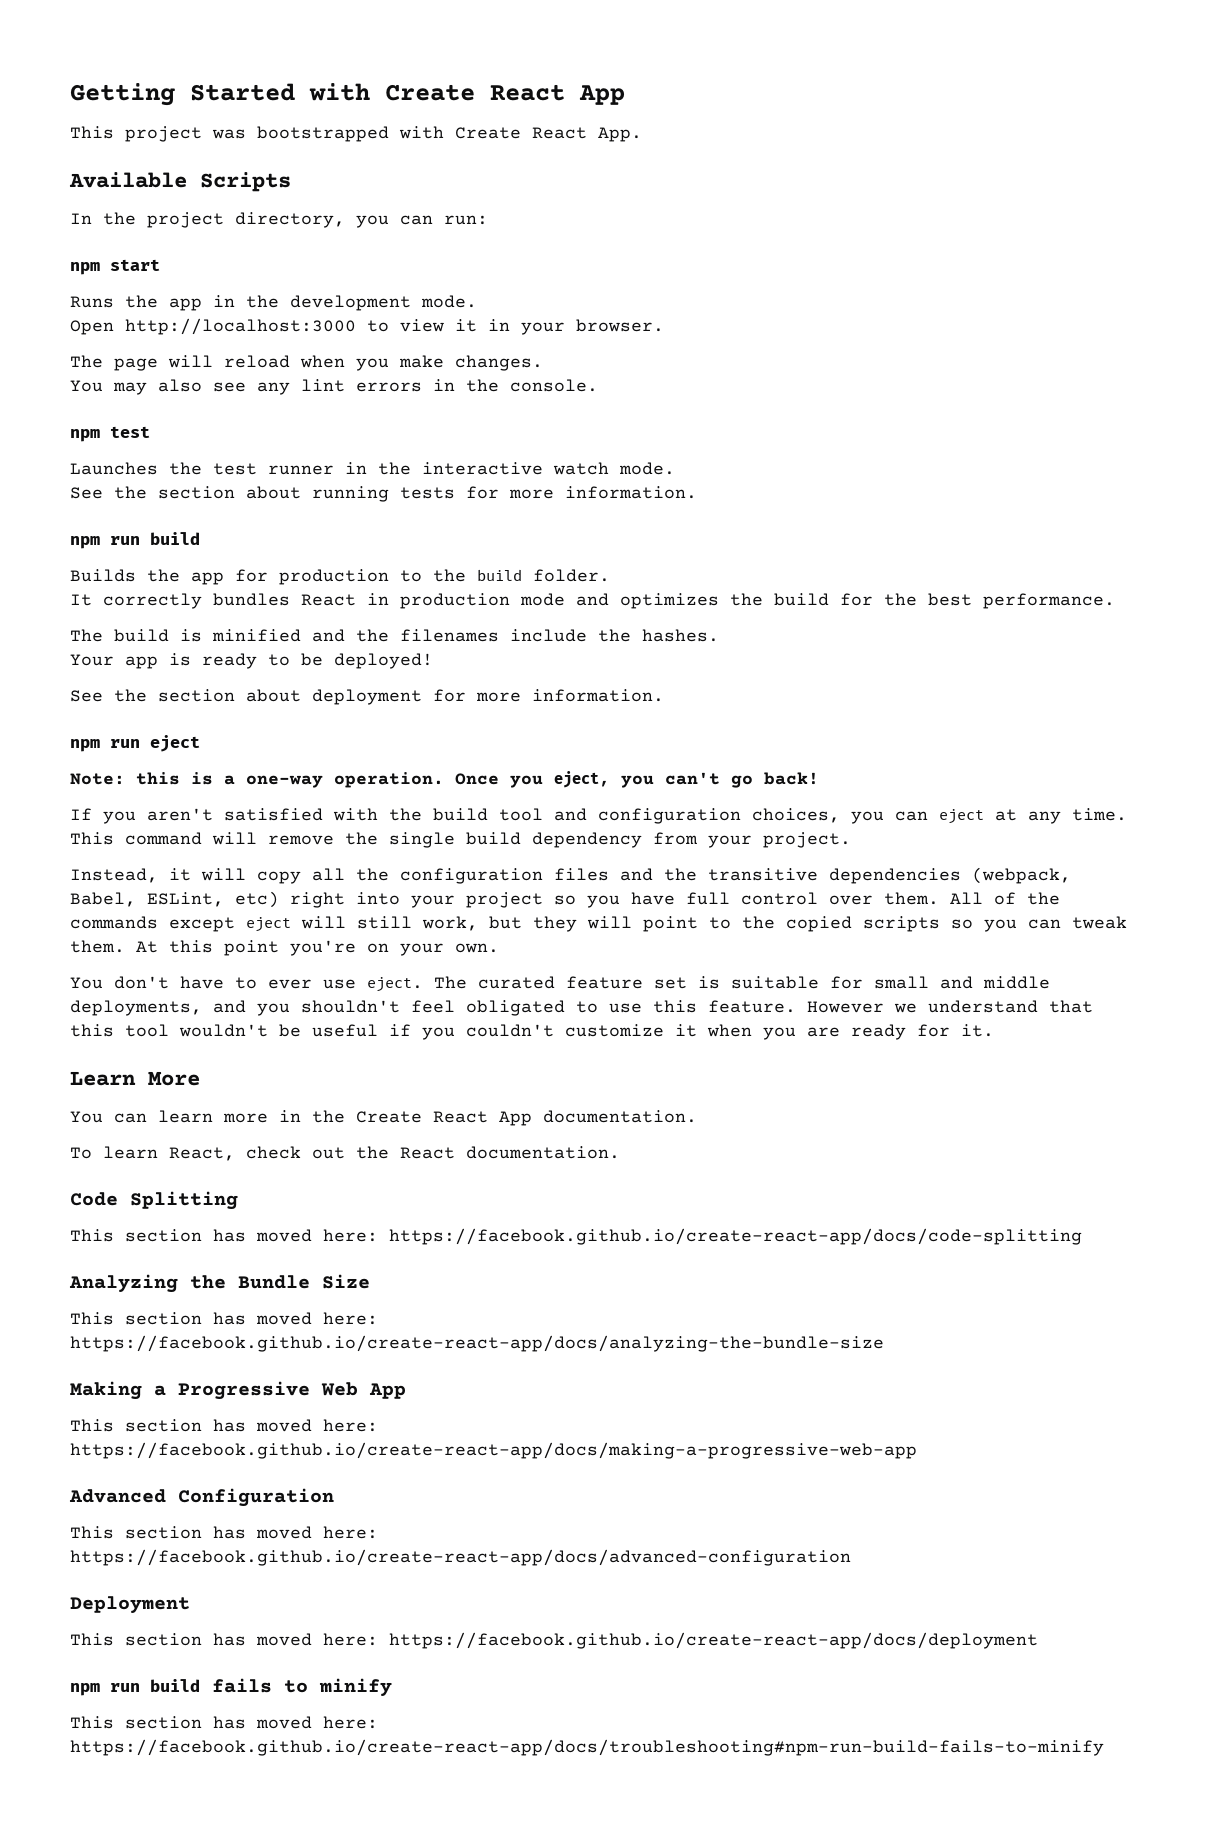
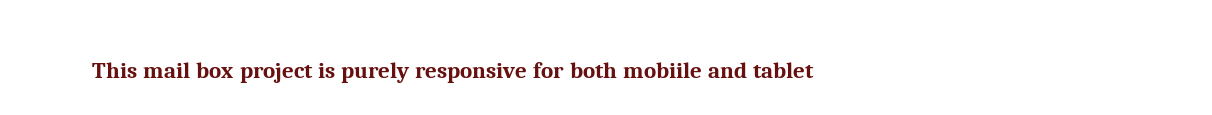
[70,83,625,106] [70,126,642,142] [69,172,291,192] [70,212,488,228] [70,259,160,275] [70,295,477,311] [70,318,664,335] [70,355,543,371] [70,379,598,395] [70,426,150,442] [70,462,675,475] [70,486,697,502] [70,532,200,549] [70,569,610,585] [70,593,1115,609] [70,629,719,642] [70,653,433,669] [70,689,664,705] [70,735,200,752] [70,771,819,788] [70,808,1127,824] [70,832,851,848] [70,867,1071,884] [70,891,1060,908] [70,916,1127,932] [70,940,499,956] [70,976,1050,992] [70,1000,1093,1016] [70,1024,994,1040] [70,1071,200,1086] [70,1110,697,1126] [70,1146,620,1161] [70,1191,238,1210] [70,1228,1082,1245] [69,1274,370,1293] [70,1312,378,1325] [70,1335,884,1352] [70,1381,406,1400] [70,1419,378,1432] [70,1442,917,1459] [69,1488,334,1507] [70,1526,378,1539] [70,1549,851,1566] [70,1596,190,1614] [70,1632,1038,1649] [70,1678,392,1697] [70,1716,378,1729] [70,1739,1104,1756] Getting Started with Create React App // This project was bootstrapped with Create React App. // Available Scripts // In the project directory, you can run: // npm start // Runs the app in the development mode. // Open http://localhost:3000 to view it in your browser. // The page will reload when you make changes. // You may also see any lint errors in the console. // npm test // Launches the test runner in the interactive watch mode. // See the section about running tests for more information. // npm run build // Builds the app for production to the build folder. // It correctly bundles React in production mode and optimizes the build for the best performance. // The build is minified and the filenames include the hashes. // Your app is ready to be deployed! // See the section about deployment for more information. // npm run eject // Note: this is a one-way operation. Once you eject, you can't go back! // If you aren't satisfied with the build tool and configuration choices, you can eject at any time. This command will remove the single build dependency from your project. // Instead, it will copy all the configuration files and the transitive dependencies (webpack, Babel, ESLint, etc) right into your project so you have full control over them. All of the commands except eject will still work, but they will point to the copied scripts so you can tweak them. At this point you're on your own. // You don't have to ever use eject. The curated feature set is suitable for small and middle deployments, and you shouldn't feel obligated to use this feature. However we understand that this tool wouldn't be useful if you couldn't customize it when you are ready for it. // Learn More // You can learn more in the Create React App documentation. // To learn React, check out the React documentation. // Code Splitting // This section has moved here: https://facebook.github.io/create-react-app/docs/code-splitting // Analyzing the Bundle Size // This section has moved here: https://facebook.github.io/create-react-app/docs/analyzing-the-bundle-size // Making a Progressive Web App // This section has moved here: https://facebook.github.io/create-react-app/docs/making-a-progressive-web-app // Advanced Configuration // This section has moved here: https://facebook.github.io/create-react-app/docs/advanced-configuration // Deployment // This section has moved here: https://facebook.github.io/create-react-app/docs/deployment // npm run build fails to minify // This section has moved here: https://facebook.github.io/create-react-app/docs/troubleshooting#npm-run-build-fails-to-minify -> [92,62,815,83] This mail box project is purely responsive for both mobiile and tablet

